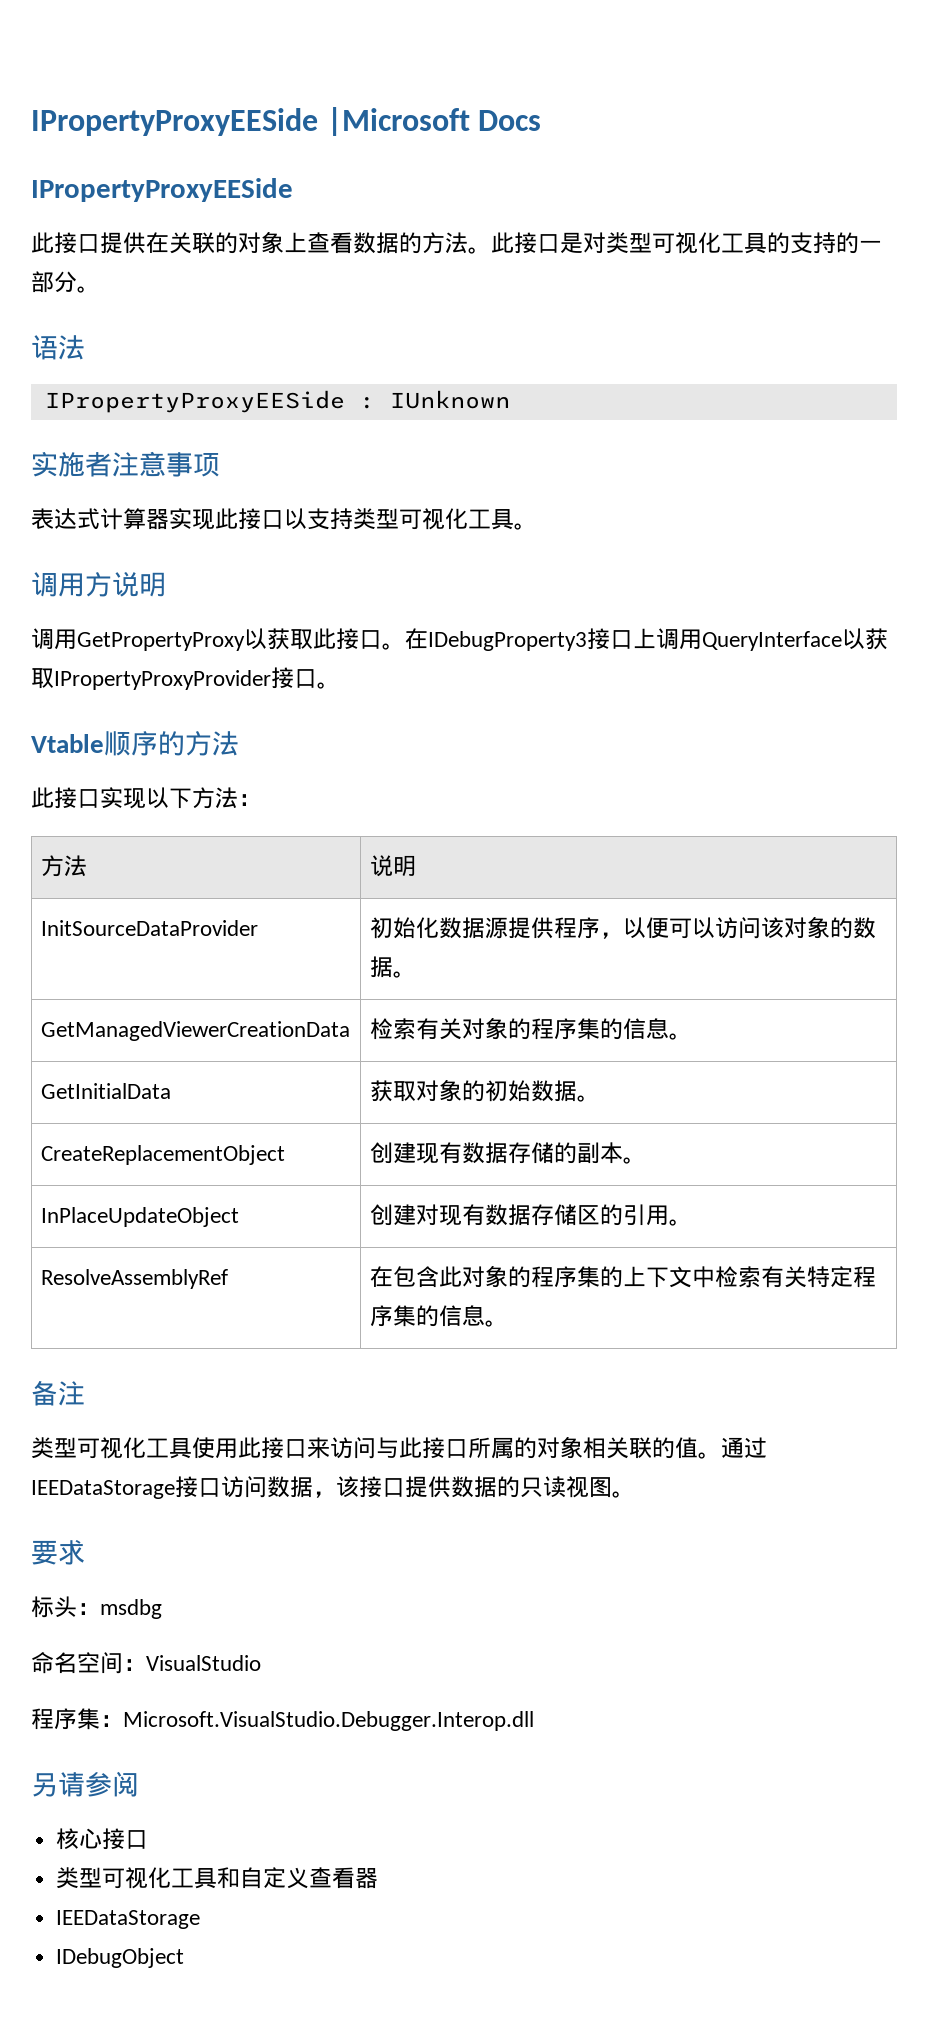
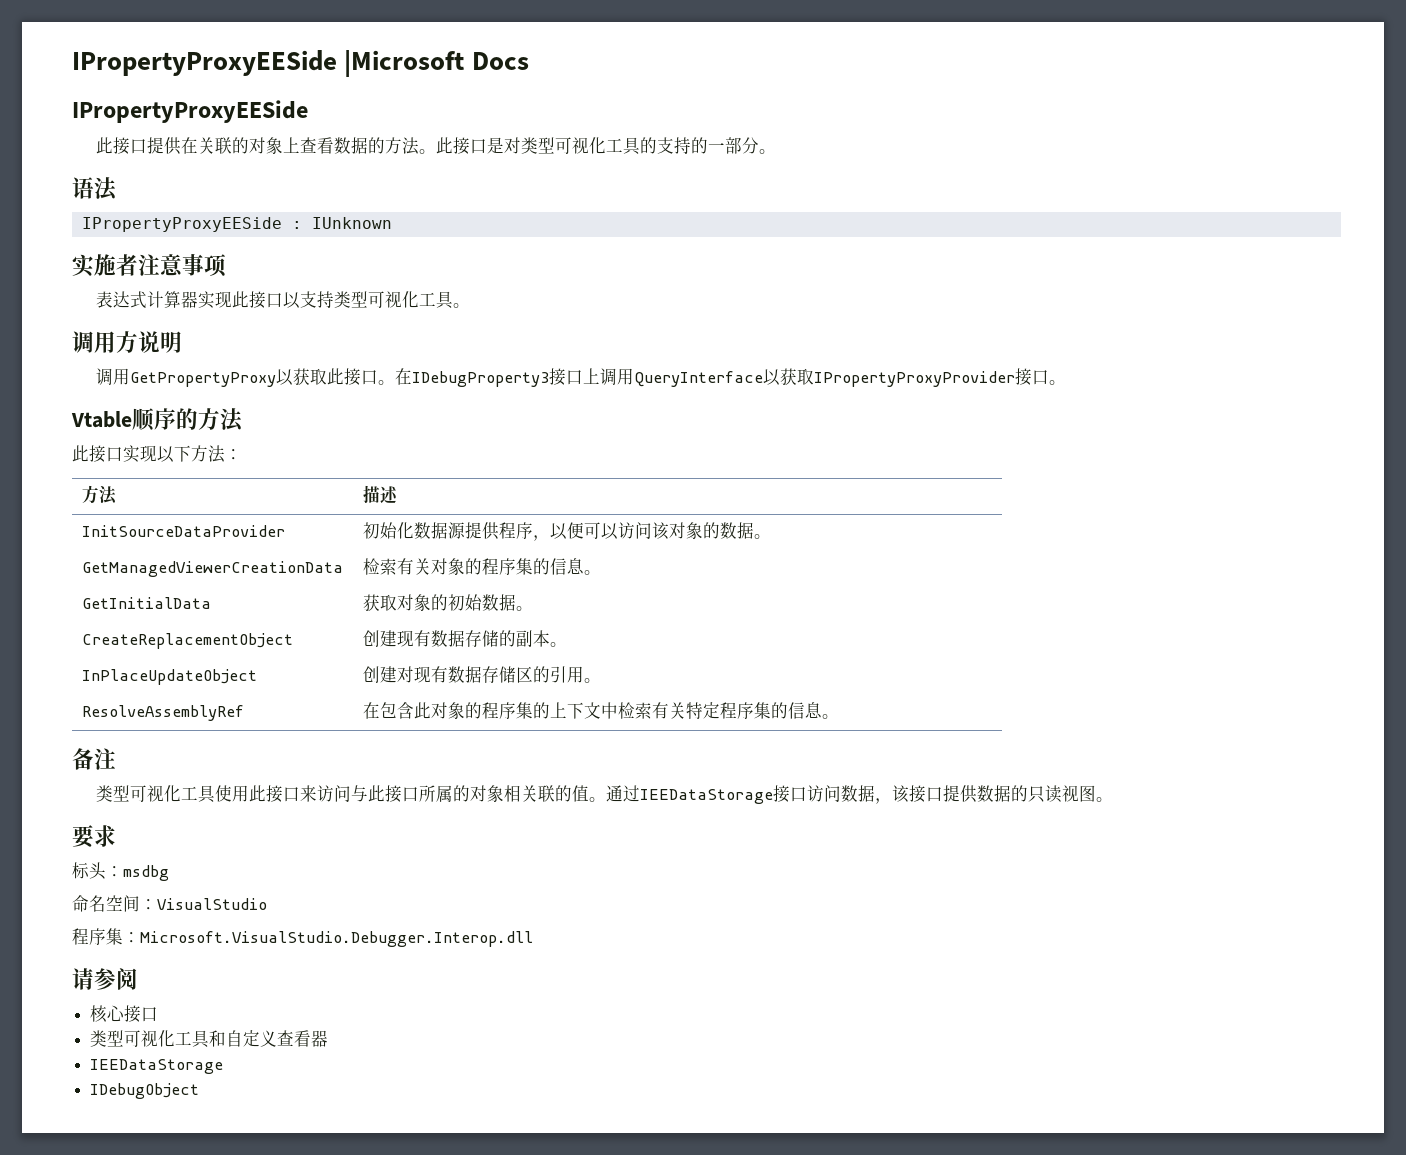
[369,855,416,877] 说明 -> [362,485,398,504] 描述
[31,1773,58,1797] 另 -> (533, 939) none

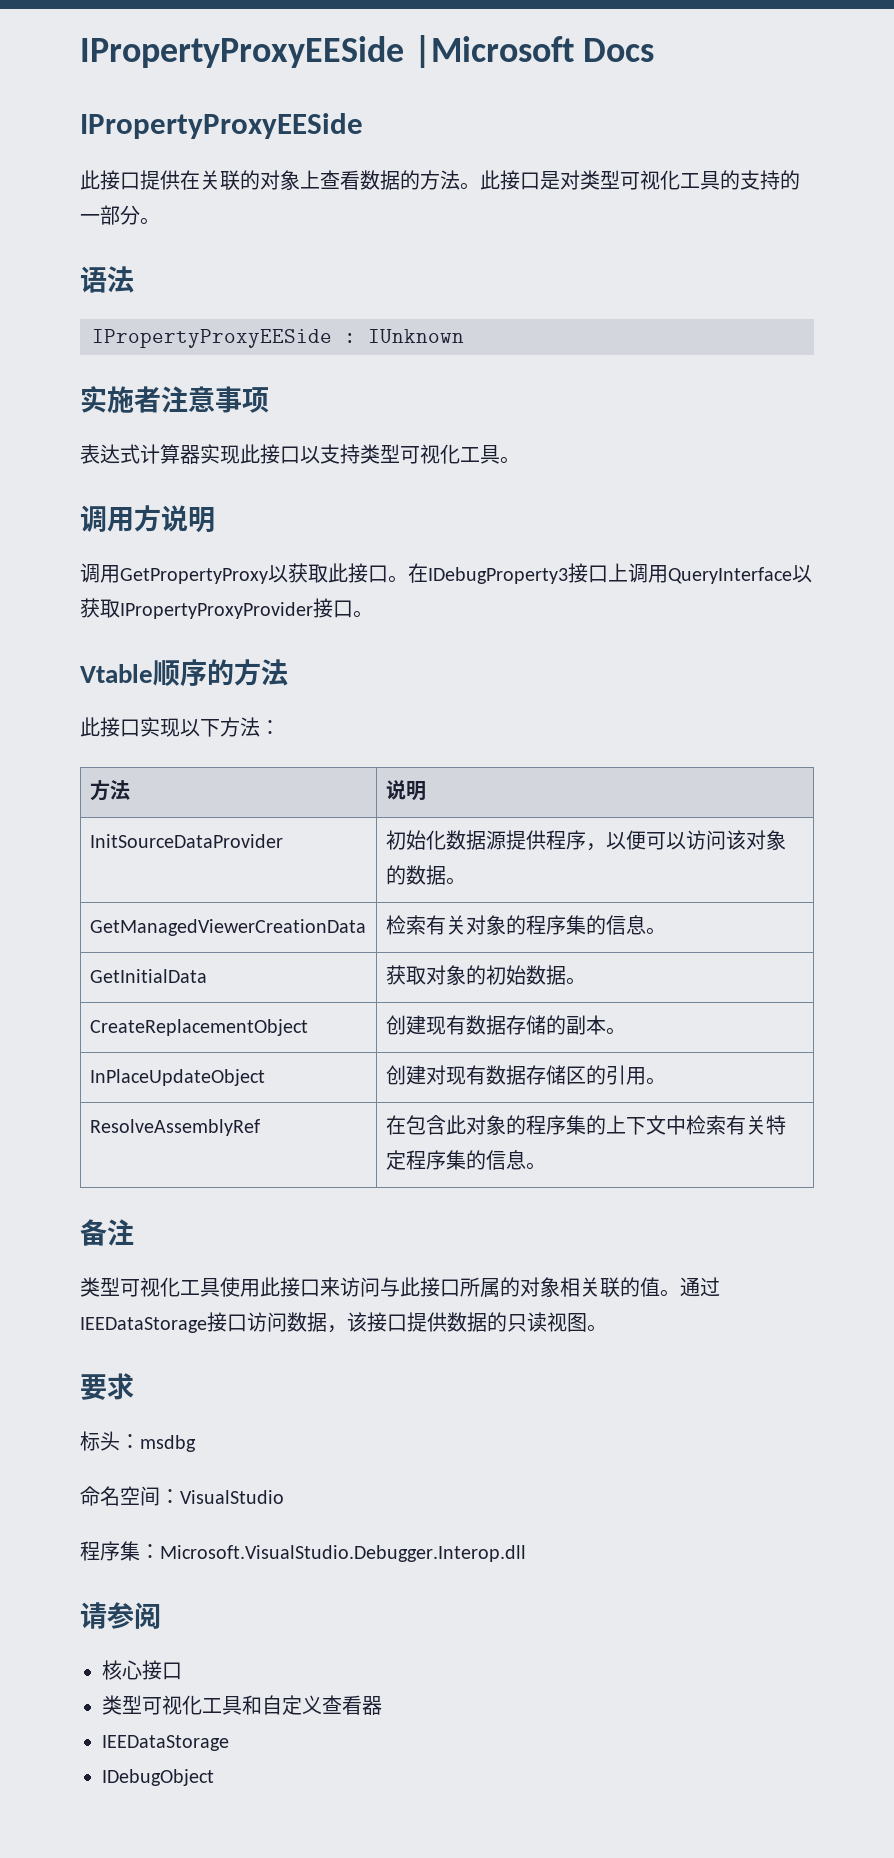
[362,485,398,504] 描述 -> [385,780,426,801] 说明

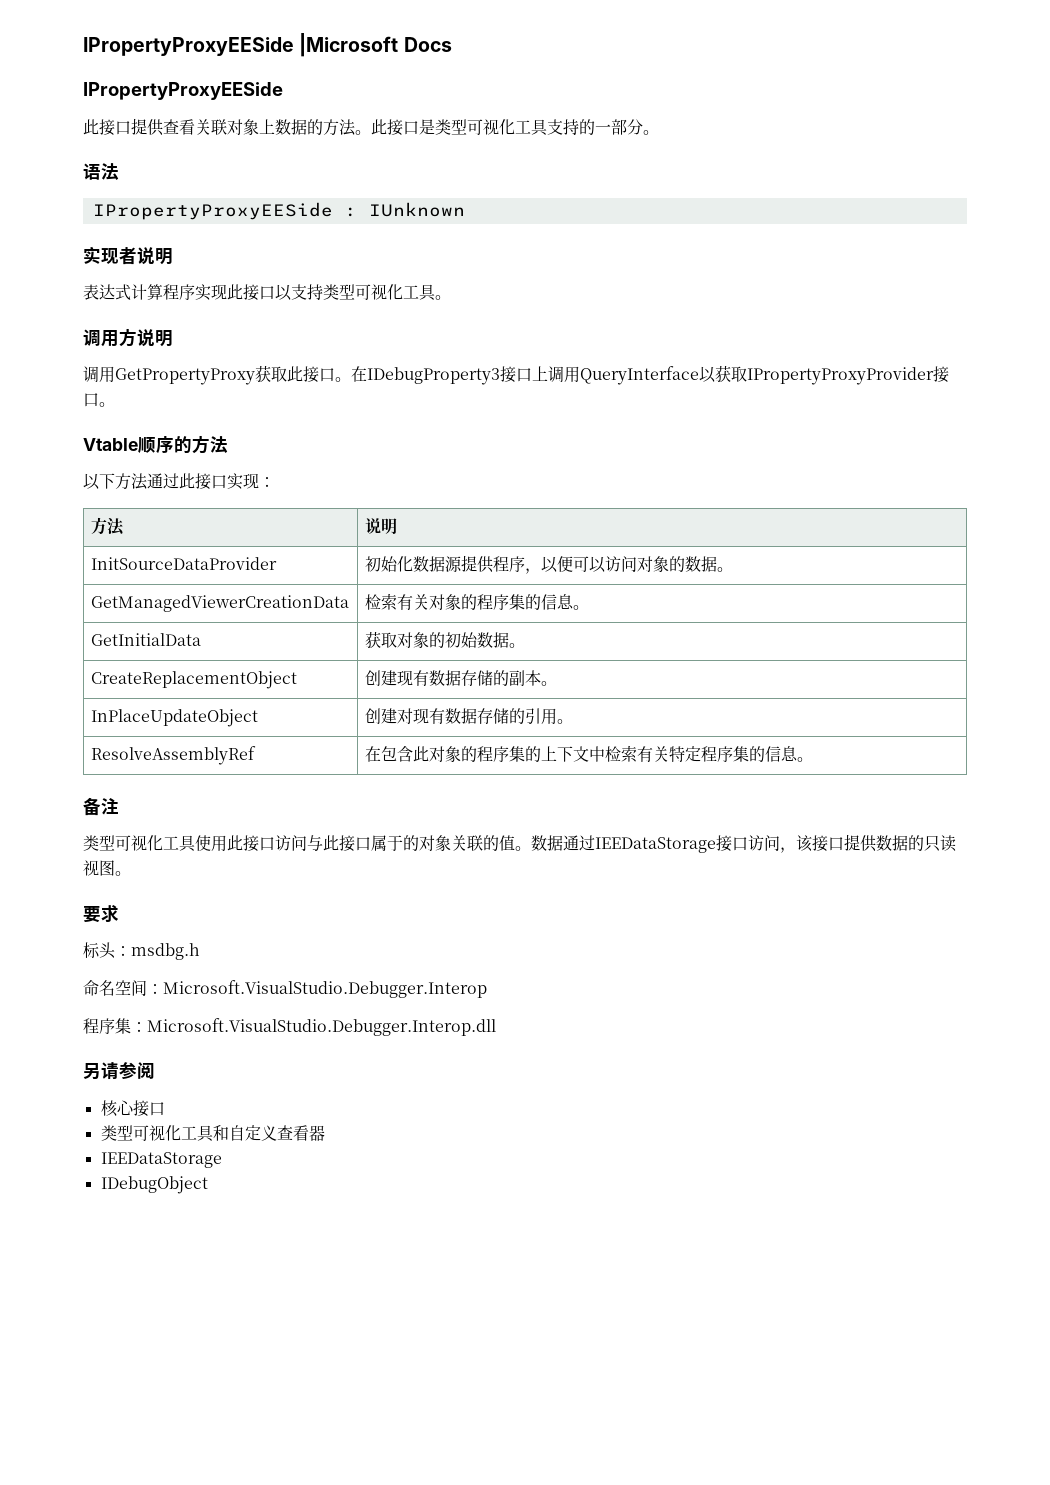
[180,170,360,191] 在关联的对象上查看 -> [163,119,275,135] 查看关联对象上
[560,170,740,190] 对类型可视化工具的 -> [435,119,548,136] 类型可视化工具
[107,386,269,413] 施者注意事项 -> [101,247,173,265] 现者说明
[180,445,200,464] 器 -> [163,284,195,300] 程序
[268,565,288,583] 以 -> (255, 376) none
(288, 672) none -> [83,473,179,490] 以下方法通过
[180,717,260,737] 以下方法 -> (259, 481) none
[725,830,746,850] 该 -> (637, 564) none
[565,1066,586,1085] 区 -> (509, 716) none
[320,1277,340,1297] 来 -> (275, 844) none
[460,1277,580,1298] 所属的对象相 -> [371,835,451,851] 属于的对象
(680, 1293) none -> [531,835,563,851] 数据
[287,1312,327,1332] 数据 -> (780, 843) none
[140,1435,196,1452] msdbg -> [131,943,200,960] msdbg.h
[180,1490,284,1504] VisualStudio -> [163,980,487,998] Microsoft.VisualStudio.Debugger.Interop
(526, 1553) none -> [83,1063,101,1080] 另

